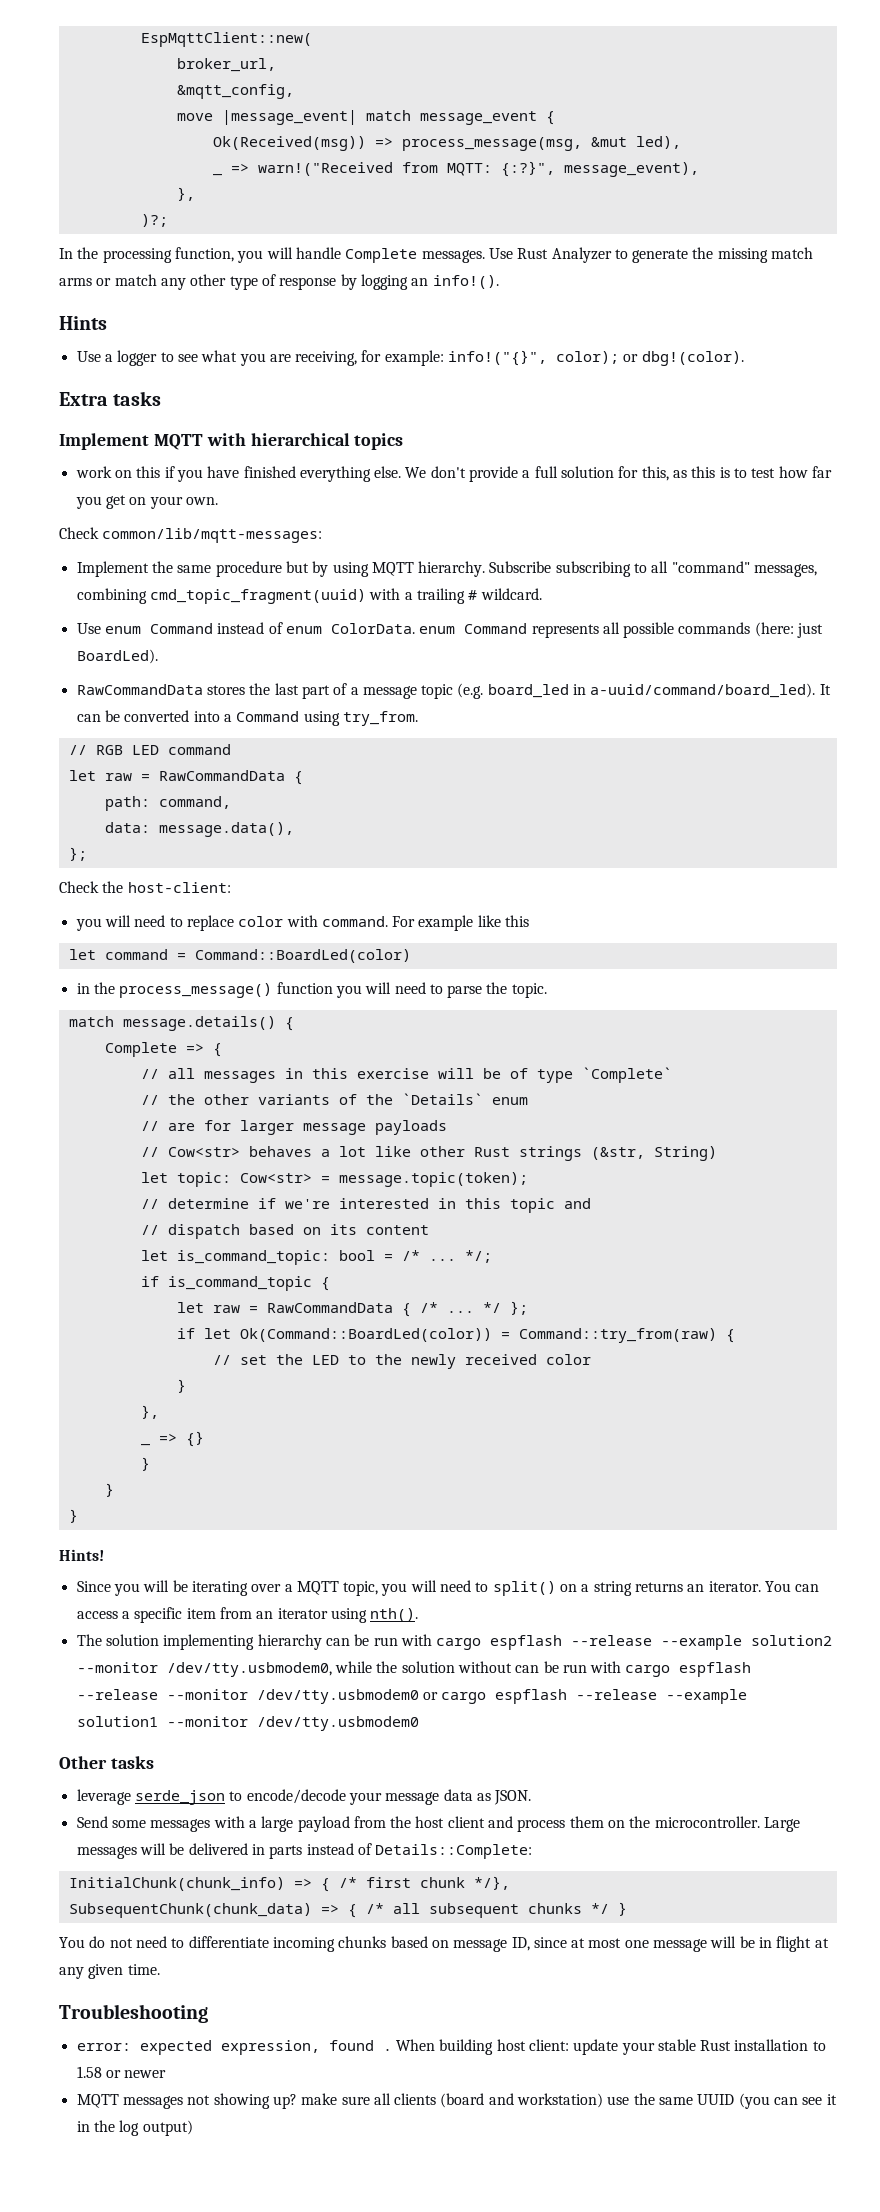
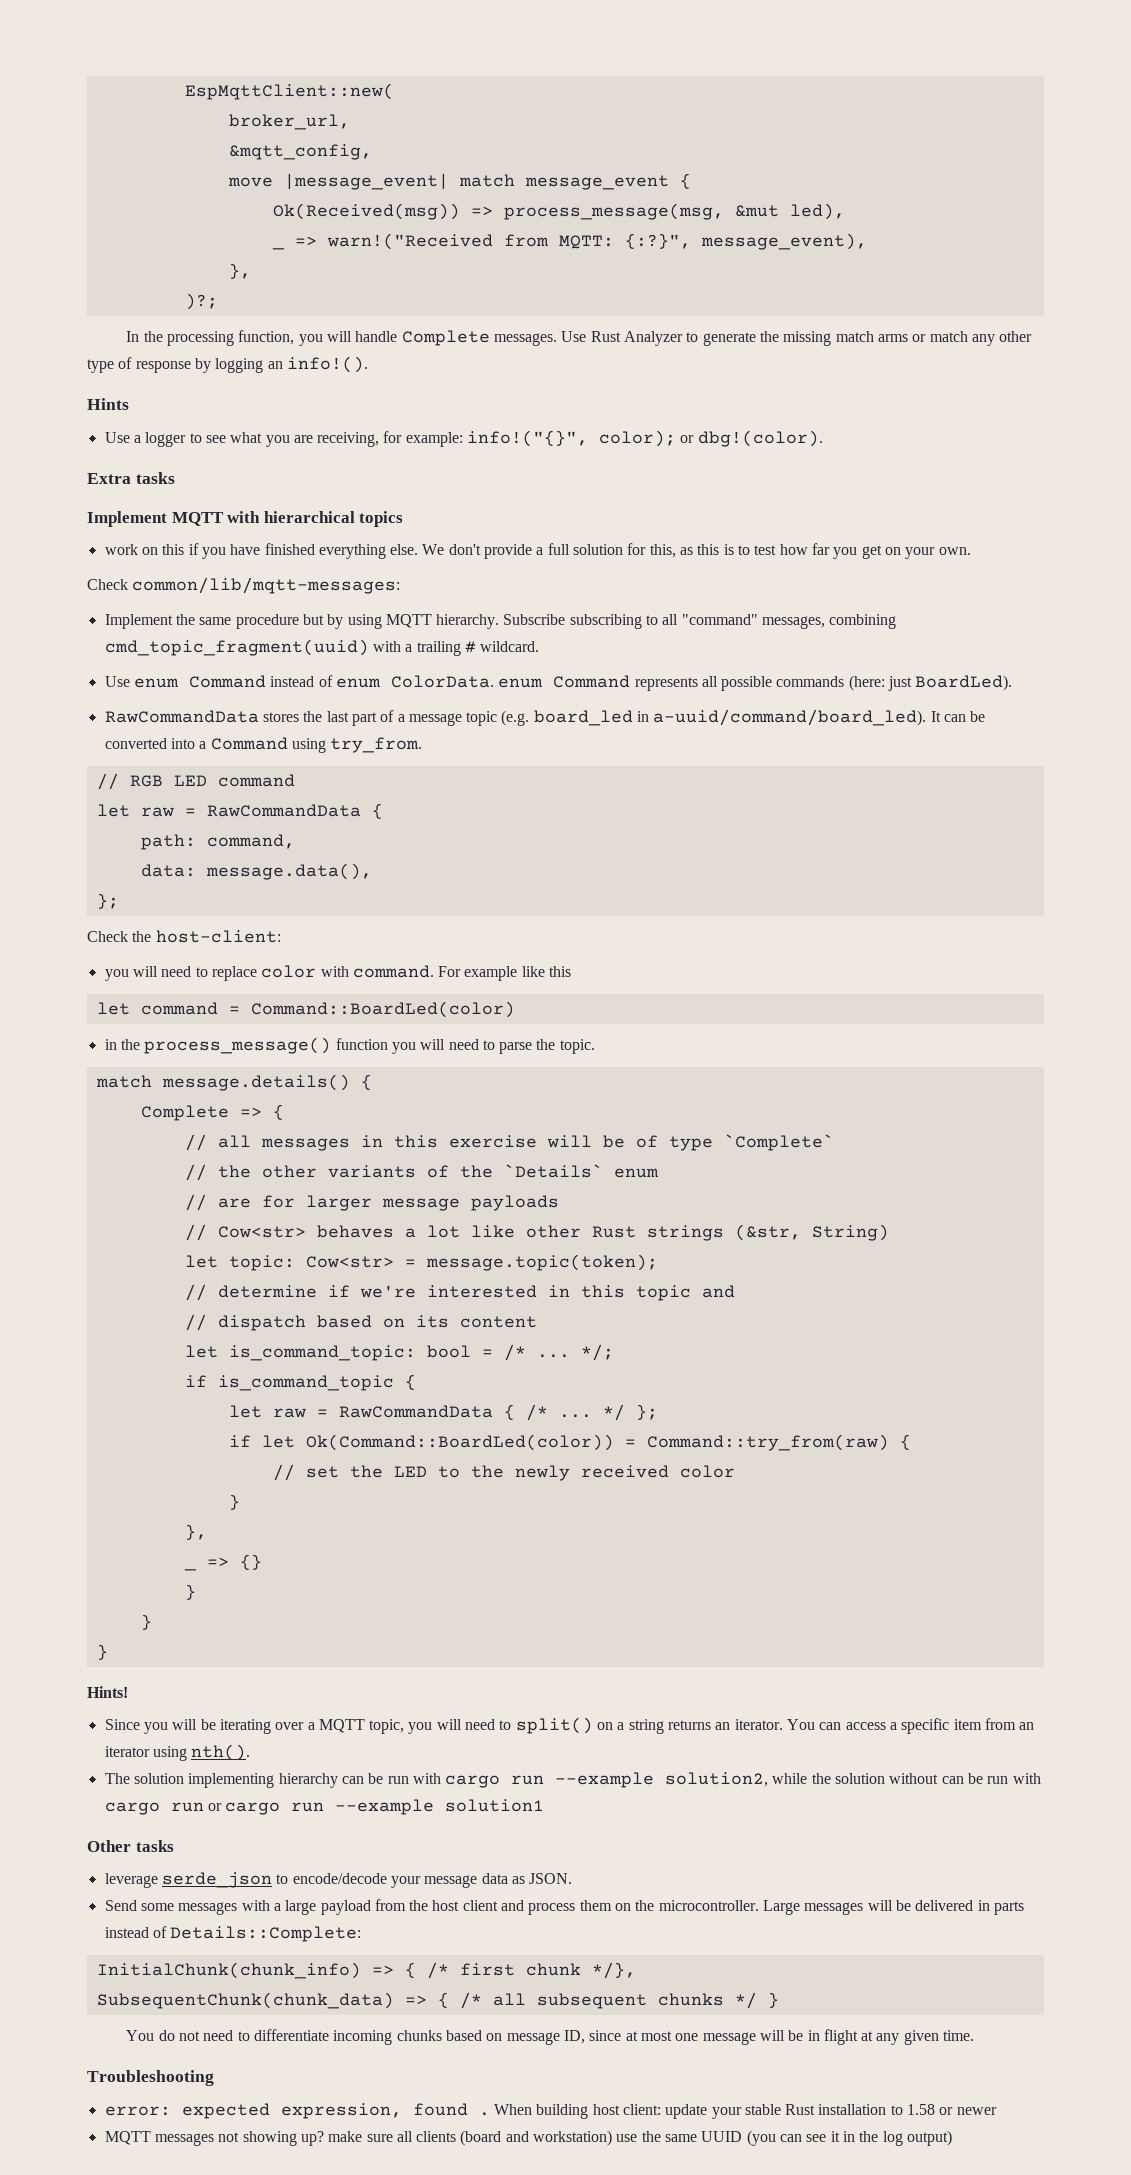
[490,1635,833,1650] [76,1662,332,1677] espflash --release --example solution2 --monitor /dev/tty.usbmodem0, -> [511,1772,769,1788] run --example solution2,
[679,1662,752,1677] [76,1689,658,1704] espflash --release --monitor /dev/tty.usbmodem0 or cargo espflash --release -> [170,1802,325,1815] run or cargo run
[166,1716,419,1731] --monitor /dev/tty.usbmodem0 -> (545, 1805) none

